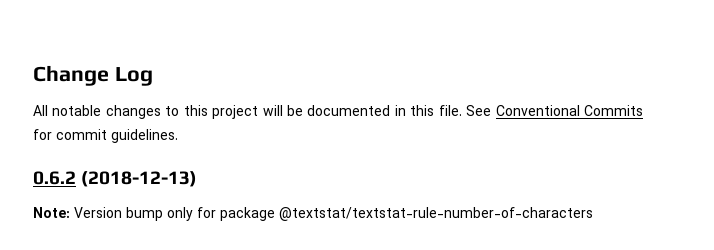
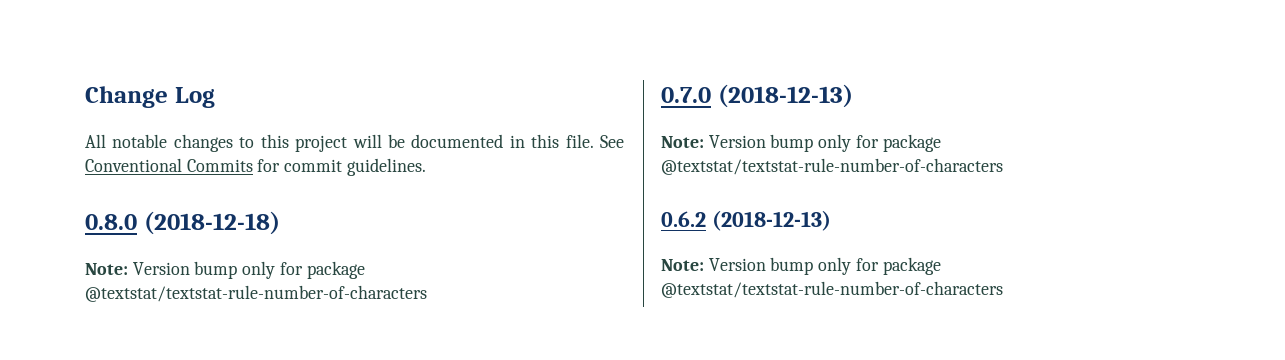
(178, 136) none -> [85,211,280,235] [85,261,365,279] [85,285,427,302] [661,84,853,108] [661,134,941,152] [661,158,1003,175] // 0.8.0 (2018-12-18) // Note: Version bump only for package @textstat/textstat-rule-number-of-characters // 0.7.0 (2018-12-13) // Note: Version bump only for package @textstat/textstat-rule-number-of-characters

